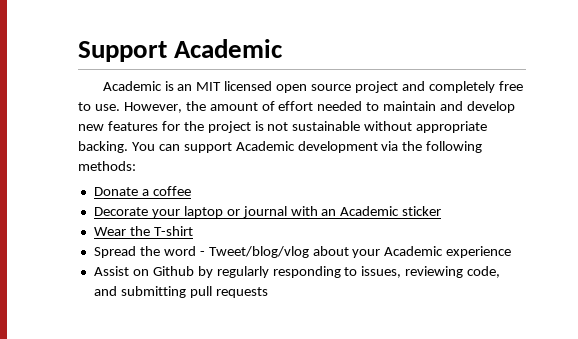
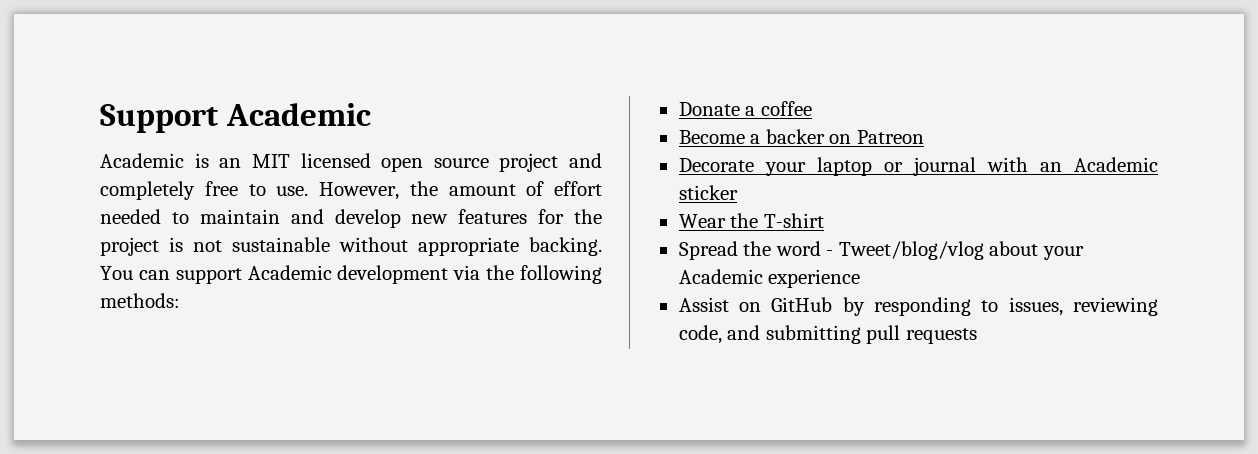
(191, 191) none -> [678,129,924,144] // Become a backer on Patreon
[152,266,269,278] Github by regularly -> [771,297,865,316] GitHub by

